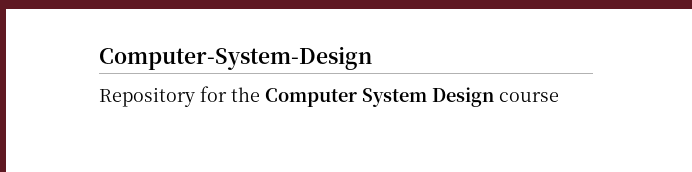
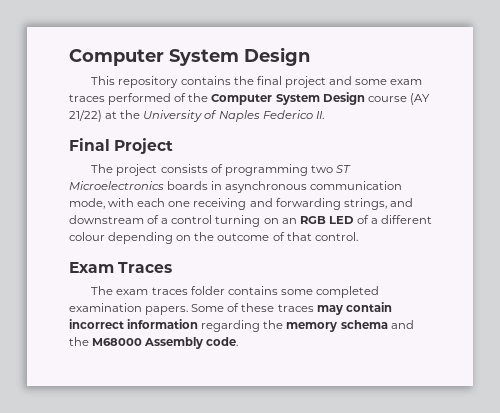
[99,46,372,70] [99,86,227,107] Computer-System-Design // Repository for -> [69,47,310,66] [91,76,423,88] [69,93,187,105] Computer System Design // This repository contains the final project and some exam traces performed of
(559, 97) none -> [409,93,430,105] [69,110,324,122] [69,138,174,154] [91,164,351,176] [69,181,403,193] [69,198,413,210] [69,215,433,227] [69,232,358,244] [69,262,173,273] [91,286,379,298] [69,302,392,315] [69,319,414,332] [69,337,239,349] (AY 21/22) at the University of Naples Federico II. // Final Project // The project consists of programming two ST Microelectronics boards in asynchronous communication mode, with each one receiving and forwarding strings, and downstream of a control turning on an RGB LED of a different colour depending on the outcome of that control. // Exam Traces // The exam traces folder contains some completed examination papers. Some of these traces may contain incorrect information regarding the memory schema and the M68000 Assembly code.

